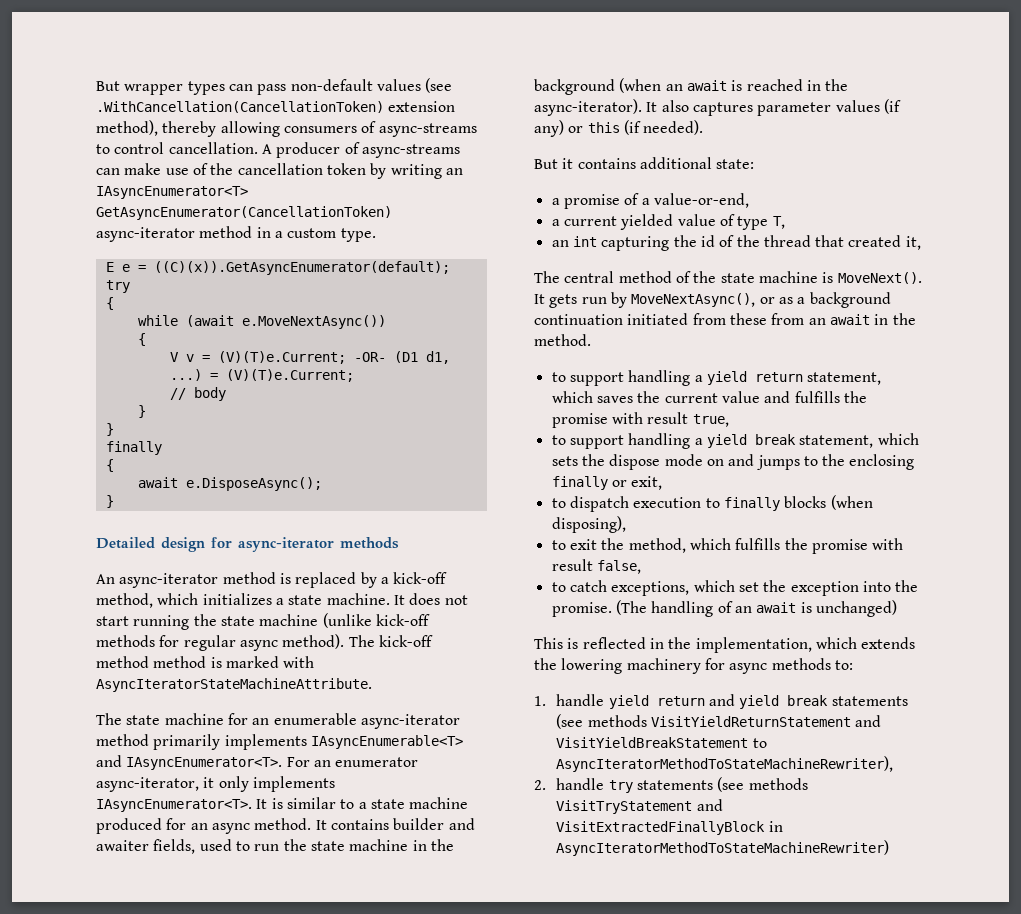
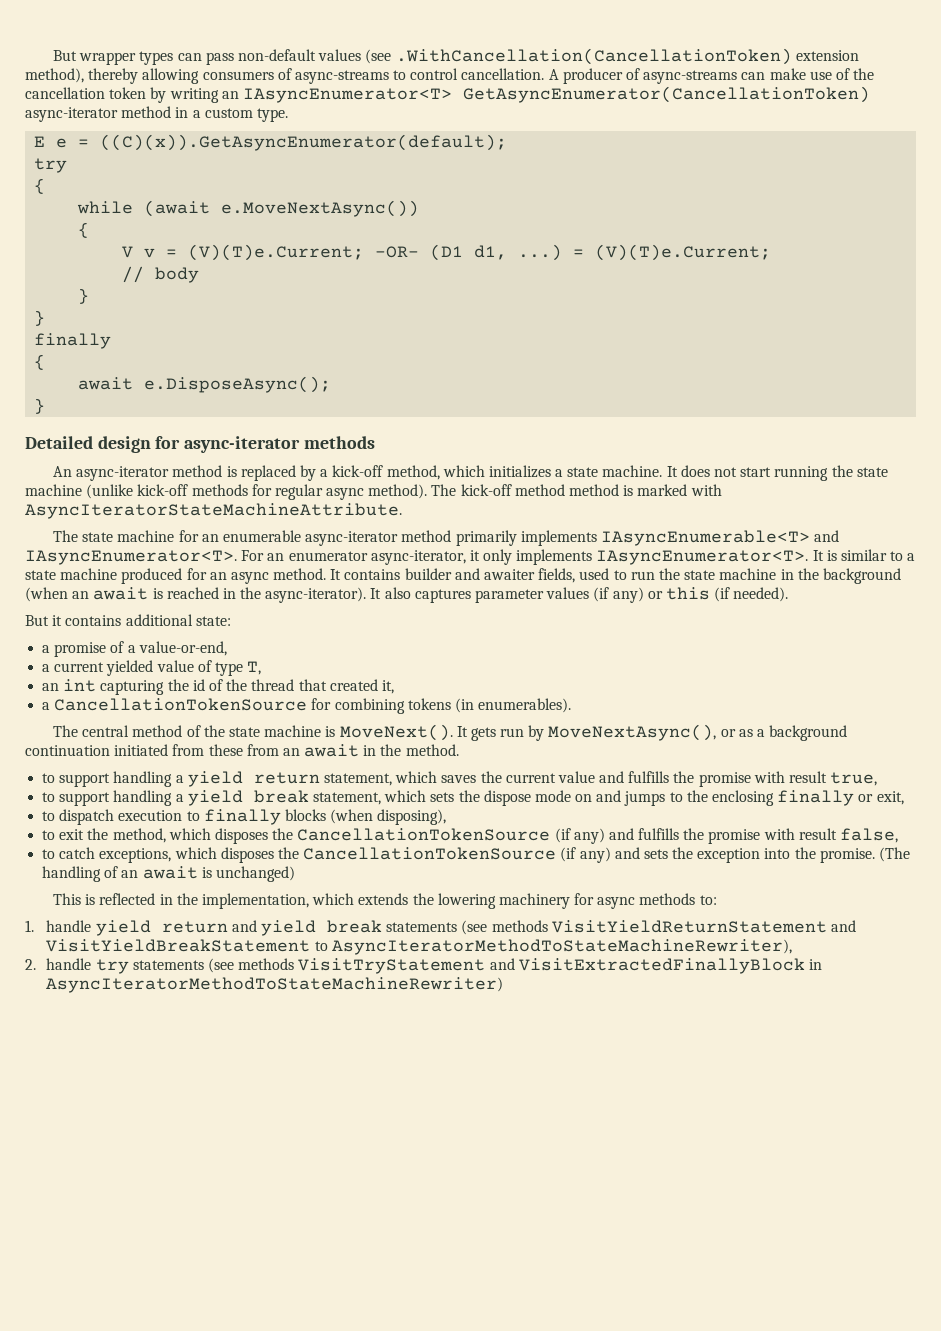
(921, 243) none -> [42,698,572,714] // a CancellationTokenSource for combining tokens (in enumerables).
(731, 544) none -> [214,828,634,844] disposes the CancellationTokenSource (if any) and
[738,582,759,592] set -> [220,847,668,863] disposes the CancellationTokenSource (if any) and sets

